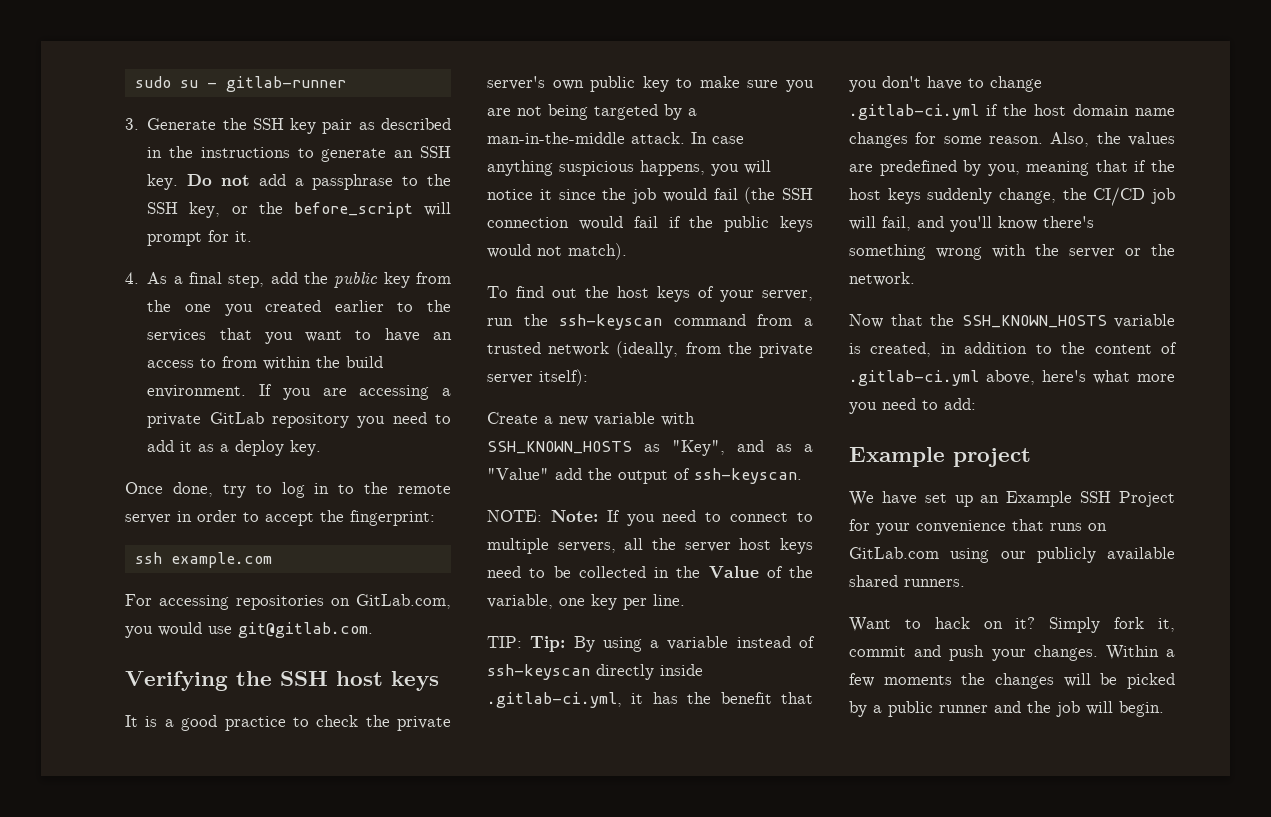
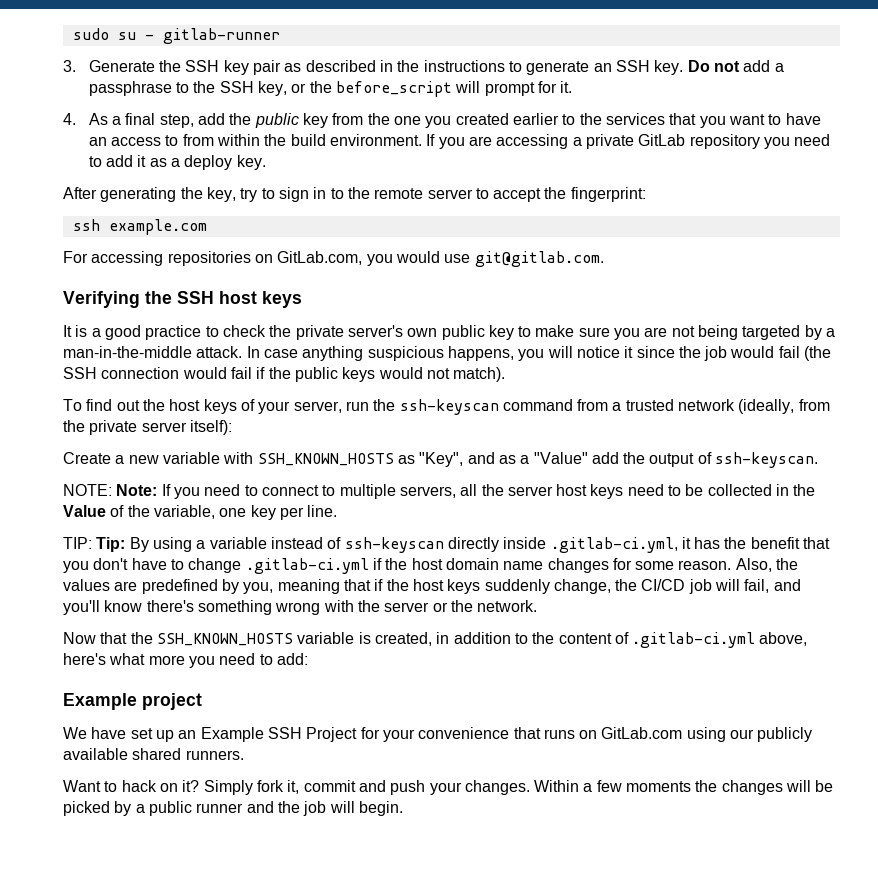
[125,482,213,497] Once done, -> [63,187,236,202] After generating the key,
[281,482,305,498] log -> [278,187,309,202] sign
[177,510,237,522] in order -> (473, 194) none

